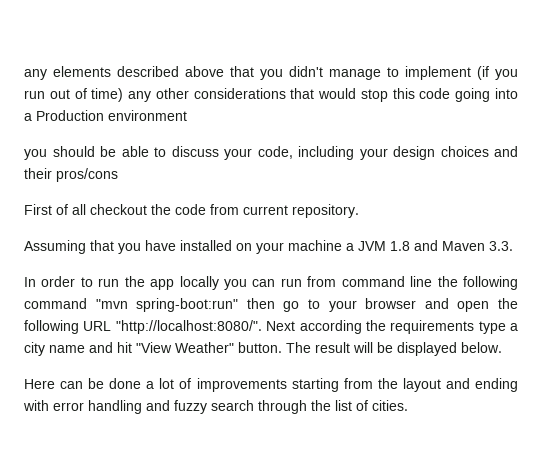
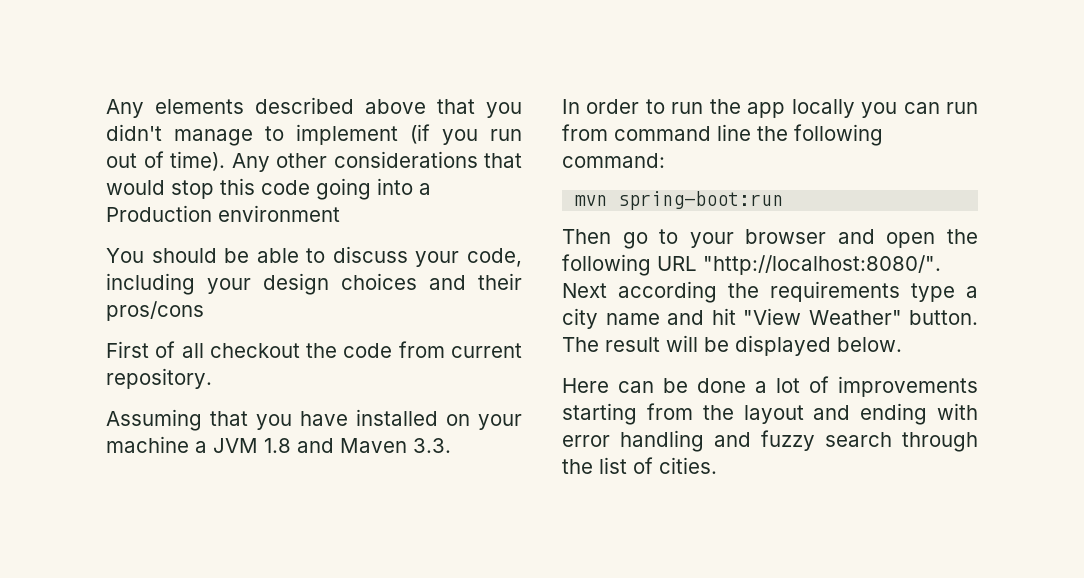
[24,69,47,80] any -> [106,99,144,118] Any
[91,88,152,102] time) any -> [170,151,270,172] time). Any
[24,149,47,160] you -> [106,248,144,263] You
[24,298,275,312] command "mvn spring-boot:run" then -> [562,153,665,168] [574,191,784,210] [562,229,611,244] command: // mvn spring-boot:run // Then

